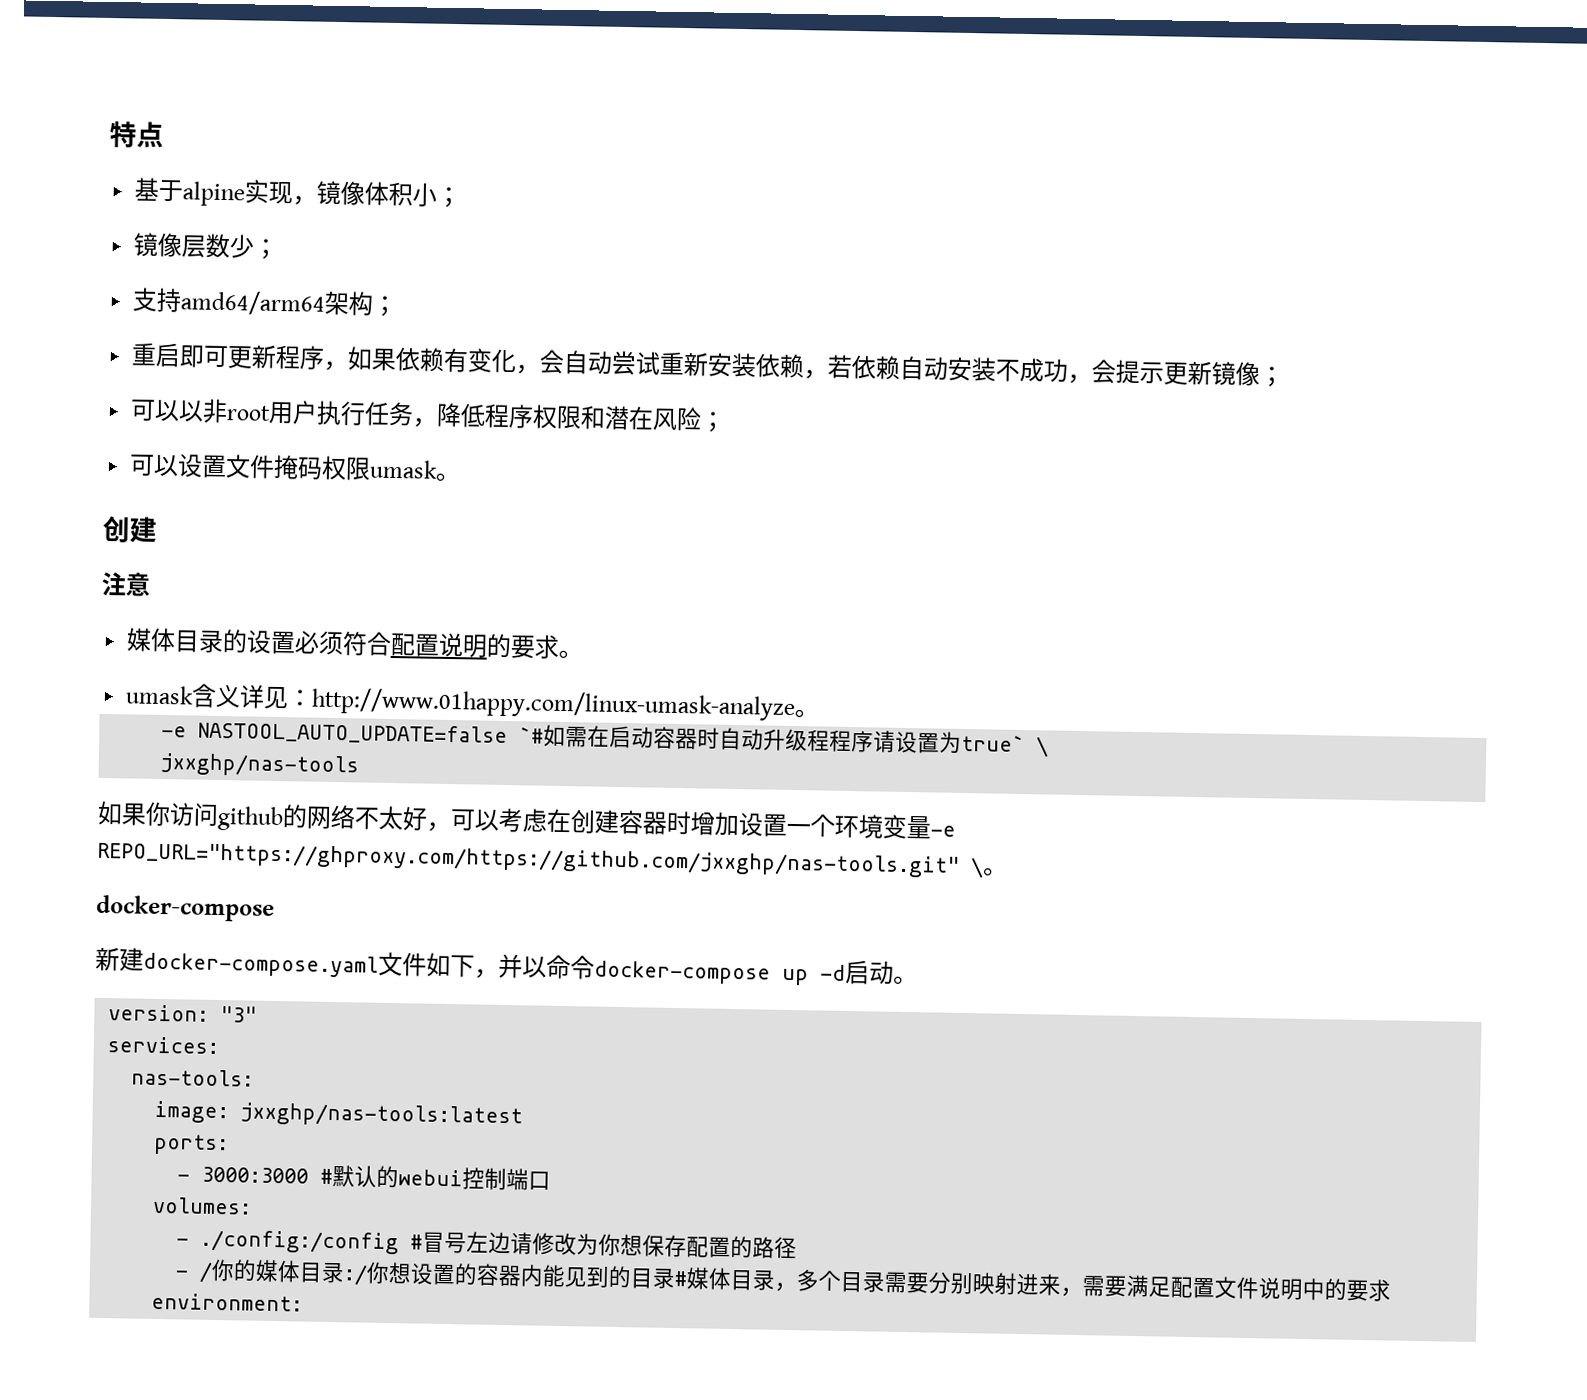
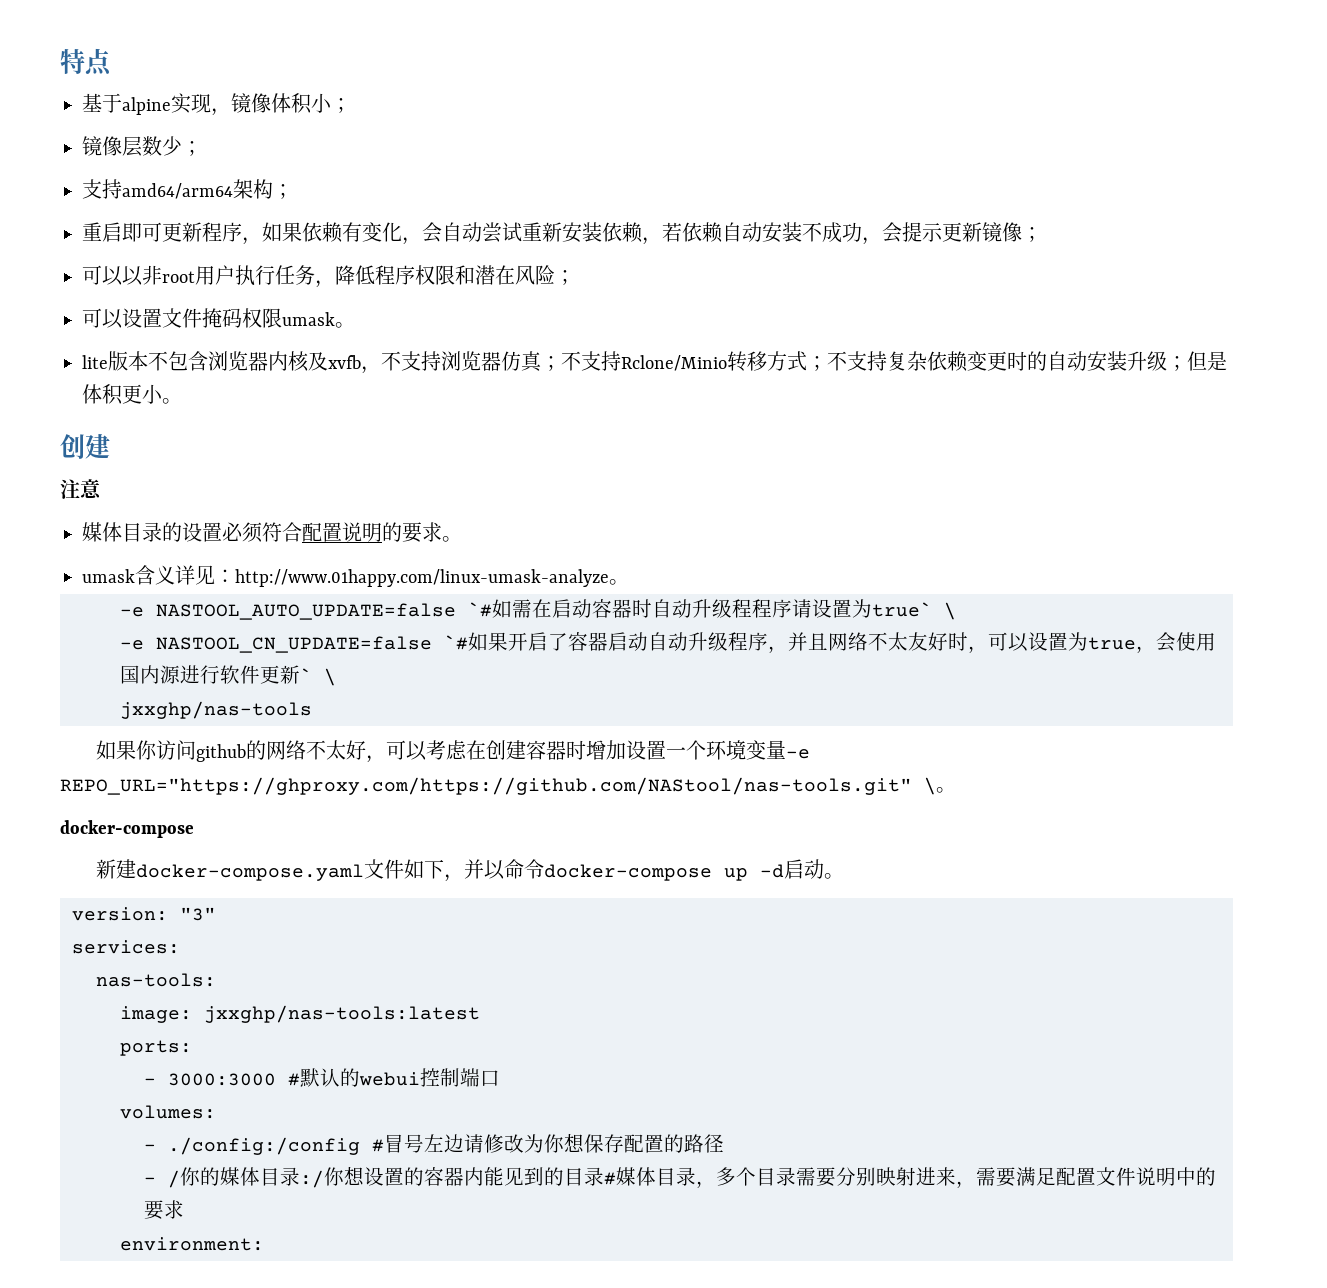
(461, 477) none -> [82,351,1227,374] [82,384,182,405] // lite版本不包含浏览器内核及xvfb，不支持浏览器仿真；不支持Rclone/Minio转移方式；不支持复杂依赖变更时的自动安装升级；但是体积更小。
(1050, 747) none -> [120,632,1216,653] [120,665,336,686] // -e NASTOOL_CN_UPDATE=false `#如果开启了容器启动自动升级程序，并且网络不太友好时，可以设置为true，会使用国内源进行软件更新` \
[97,841,960,878] REPO_URL="https://ghproxy.com/https://github.com/jxxghp/nas-tools.git" -> [60,777,912,795] REPO_URL="https://ghproxy.com/https://github.com/NAStool/nas-tools.git"

